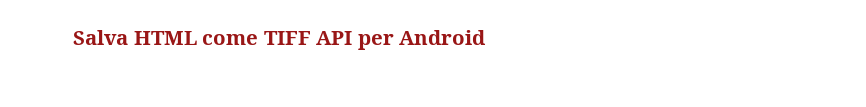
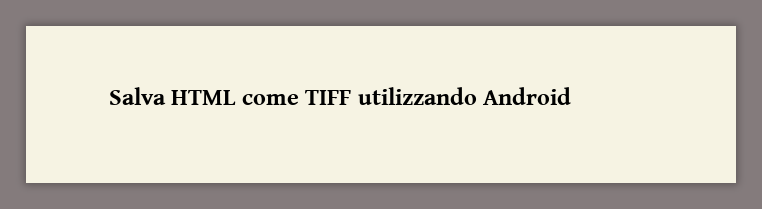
[316,31,394,50] API per -> [357,87,477,105] utilizzando

